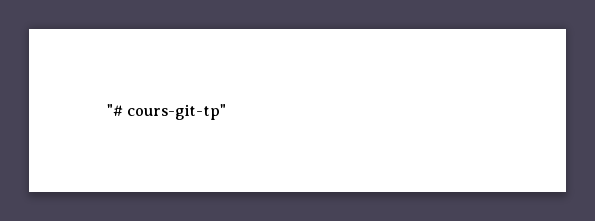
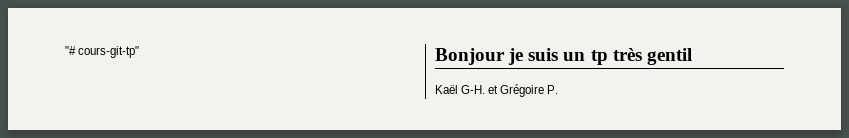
(227, 112) none -> [435,48,692,65] [435,84,559,97] // Bonjour je suis un tp très gentil // Kaël G-H. et Grégoire P.

